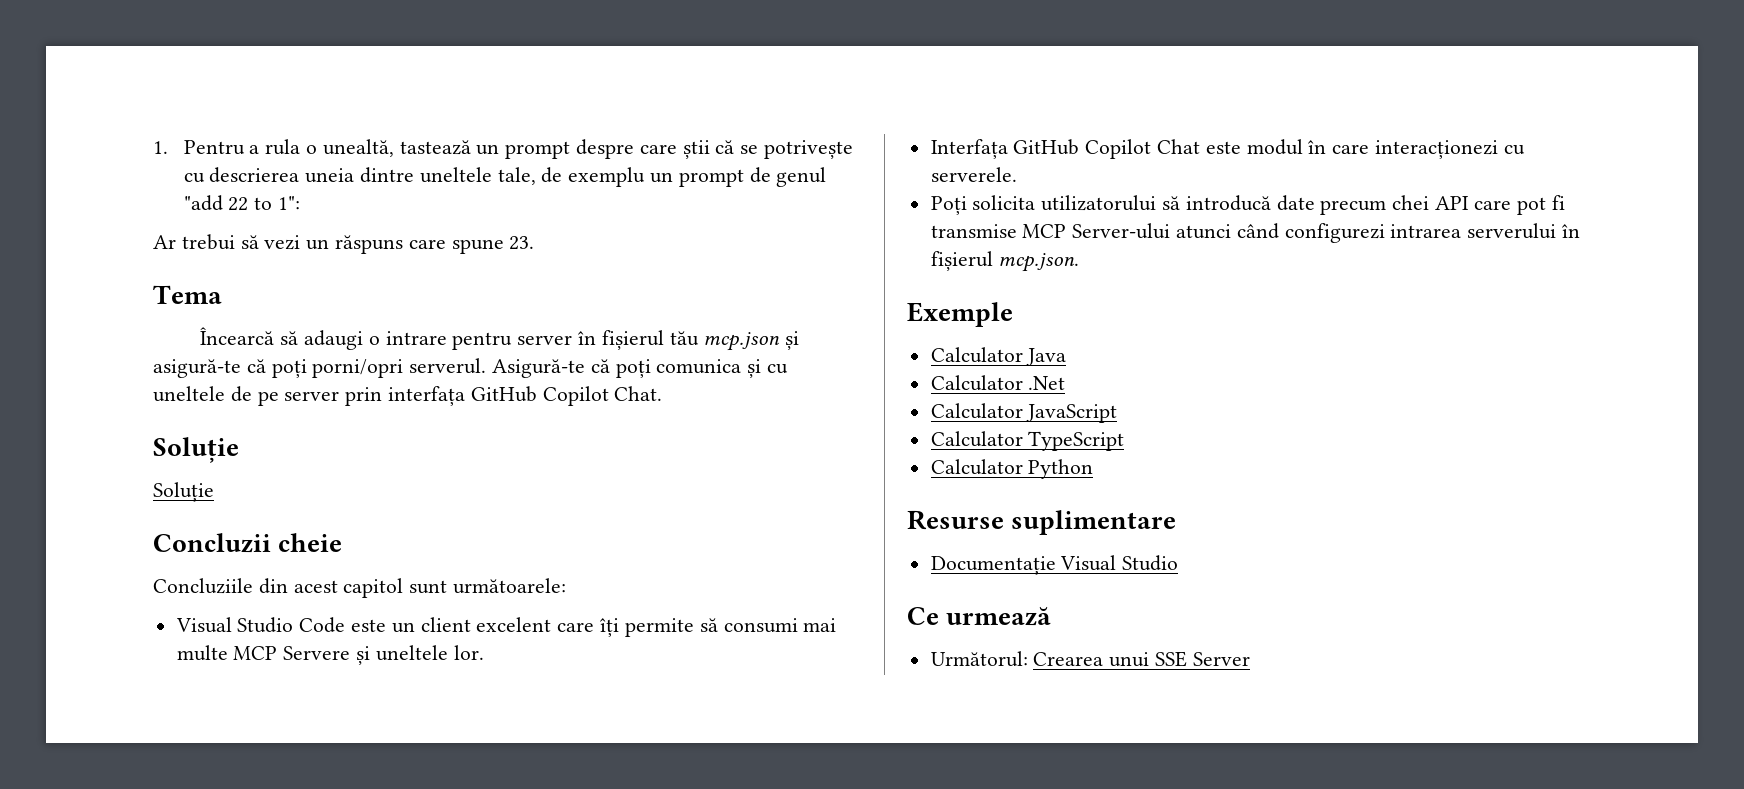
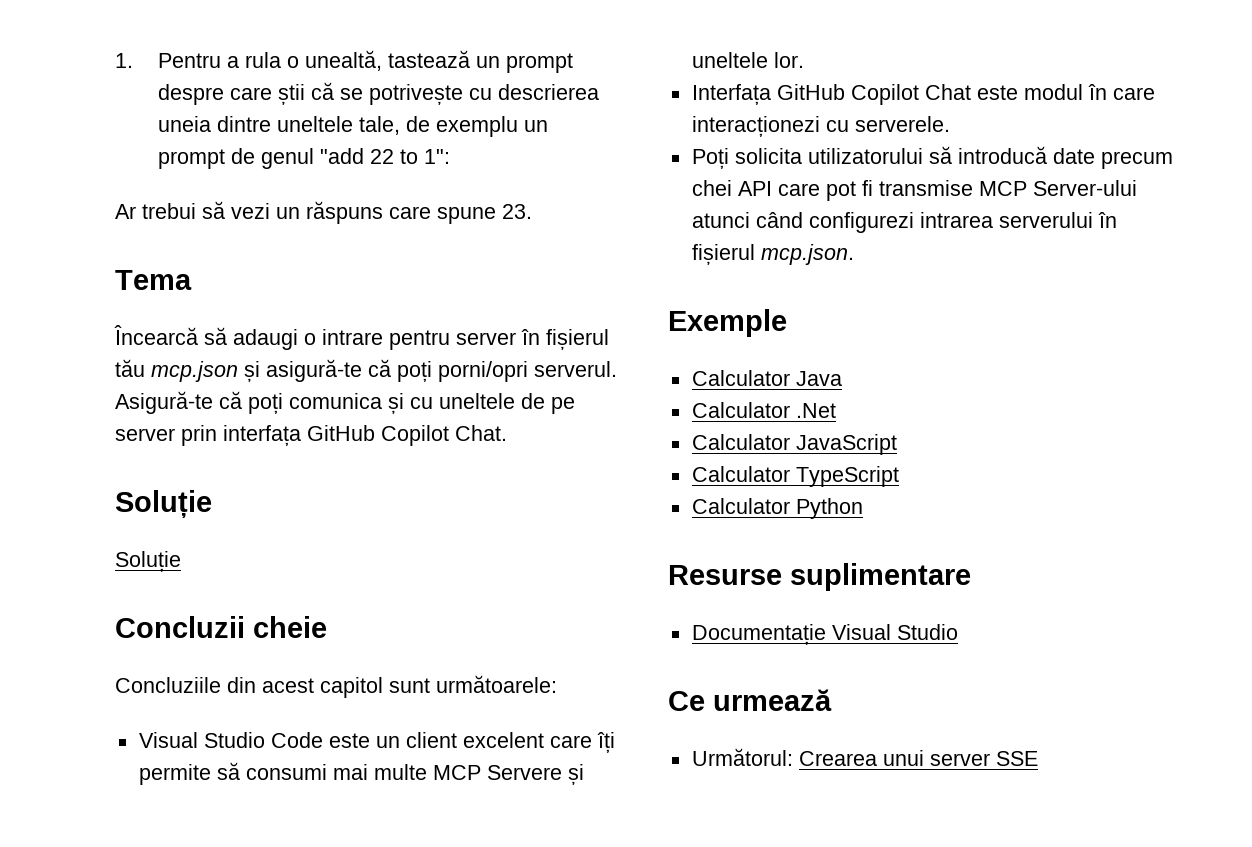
[1155,651,1250,667] SSE Server -> [929,751,1038,766] server SSE

